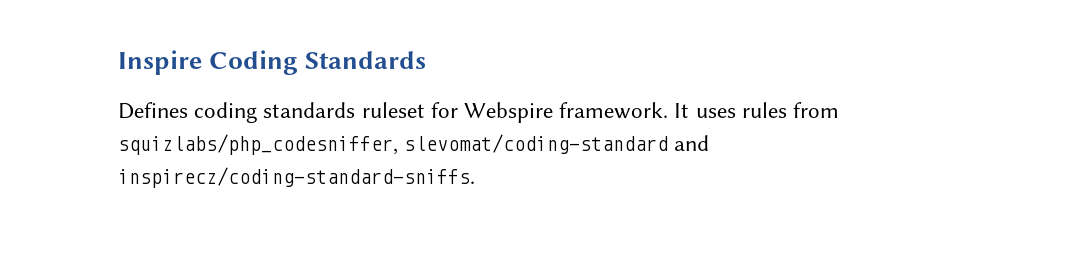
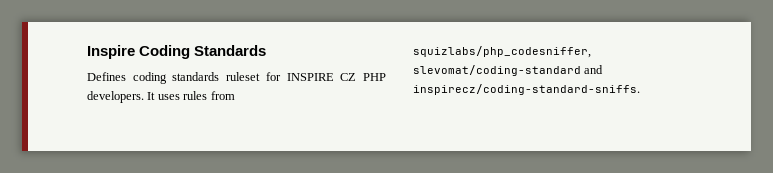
[464,102,669,123] Webspire framework. -> [286,73,387,81] [87,91,144,103] INSPIRE CZ PHP developers.

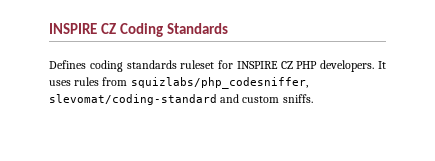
[87,45,135,59] Inspire -> [49,23,116,34] INSPIRE CZ
[413,84,640,95] inspirecz/coding-standard-sniffs. -> [242,94,313,103] custom sniffs.

